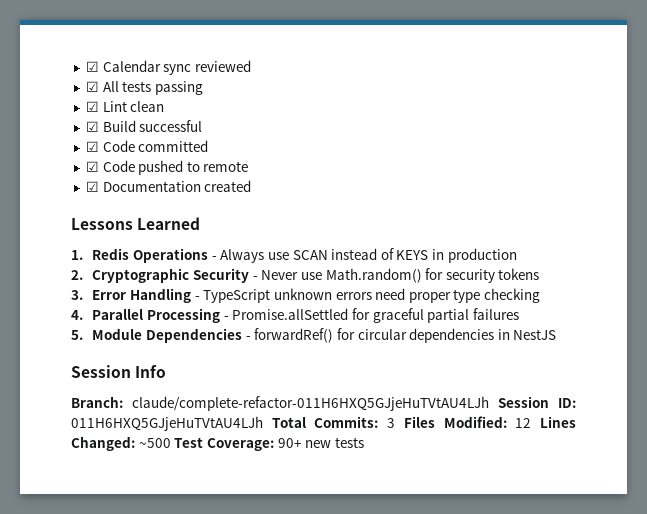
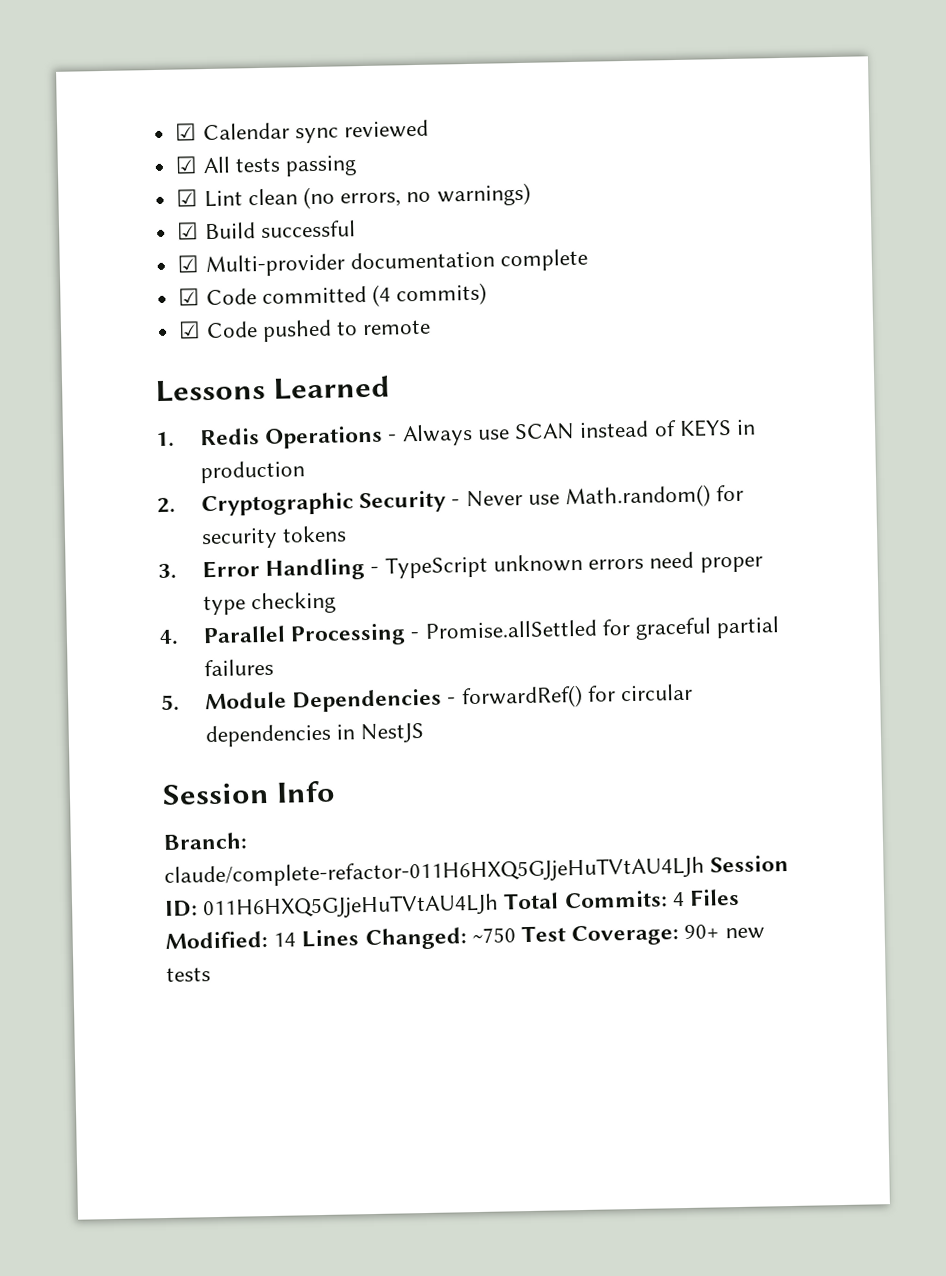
(165, 106) none -> [302,182,531,210] (no errors, no warnings)
(203, 126) none -> [177,248,588,278] // ☑ Multi-provider documentation complete
(209, 146) none -> [371,282,488,307] (4 commits)
[85,180,252,192] // ☑ Documentation created -> (432, 327) none
[387,418,396,428] 3 -> [671,891,685,907] 4
[515,418,532,428] 12 -> [273,932,297,947] 14
[138,438,171,448] ~500 -> [471,927,516,944] ~750

